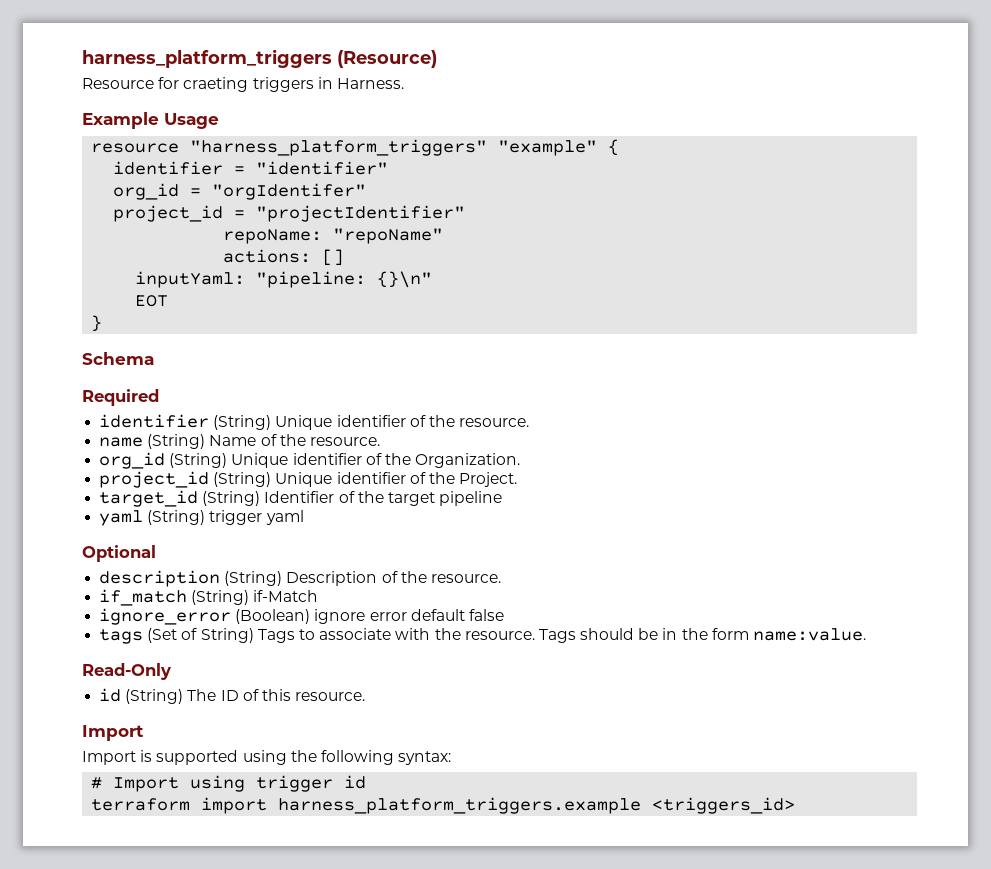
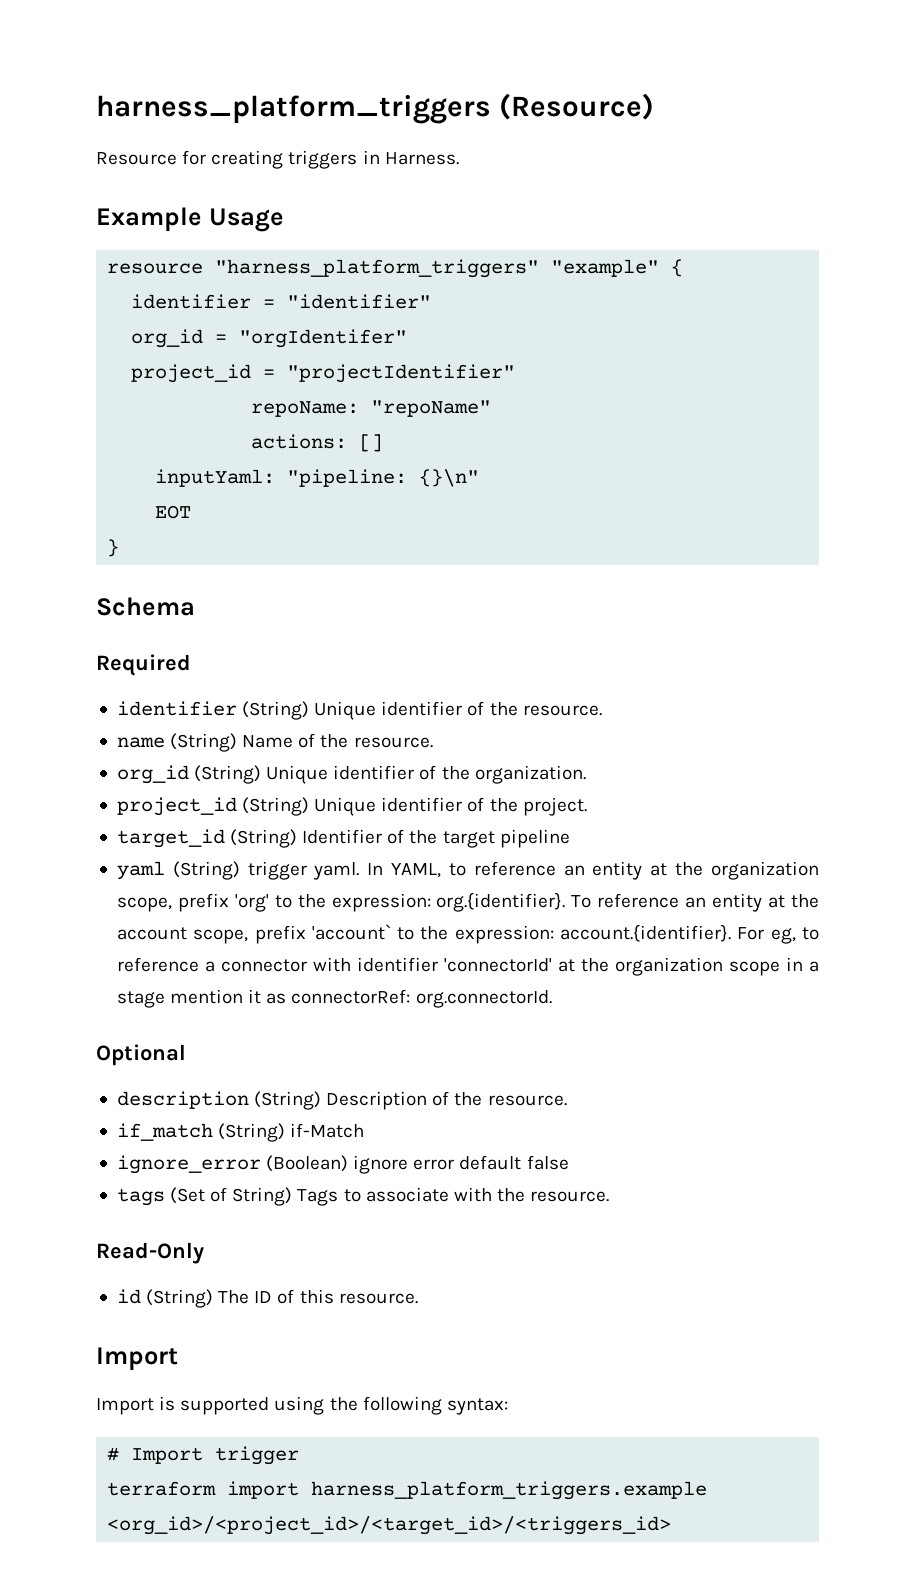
[183,77,249,92] craeting -> [211,150,284,169] creating
[415,453,521,468] Organization. -> [474,765,586,784] organization.
[459,472,518,487] Project. -> [522,797,587,816] project.
[265,510,304,525] yaml -> [313,861,820,880] [116,892,819,912] [116,924,820,944] [116,957,819,976] [116,989,552,1008] yaml. In YAML, to reference an entity at the organization scope, prefix 'org' to the expression: org.{identifier}. To reference an entity at the account scope, prefix 'account` to the expression: account.{identifier}. For eg, to reference a connector with identifier 'connectorId' at the organization scope in a stage mention it as connectorRef: org.connectorId.
[538,628,867,643] Tags should be in the form name:value. -> (610, 1196) none
[190,775,367,792] using trigger id -> [215,1446,300,1465] trigger
[652,797,796,814] <triggers_id> -> [107,1516,672,1535] <org_id>/<project_id>/<target_id>/<triggers_id>

